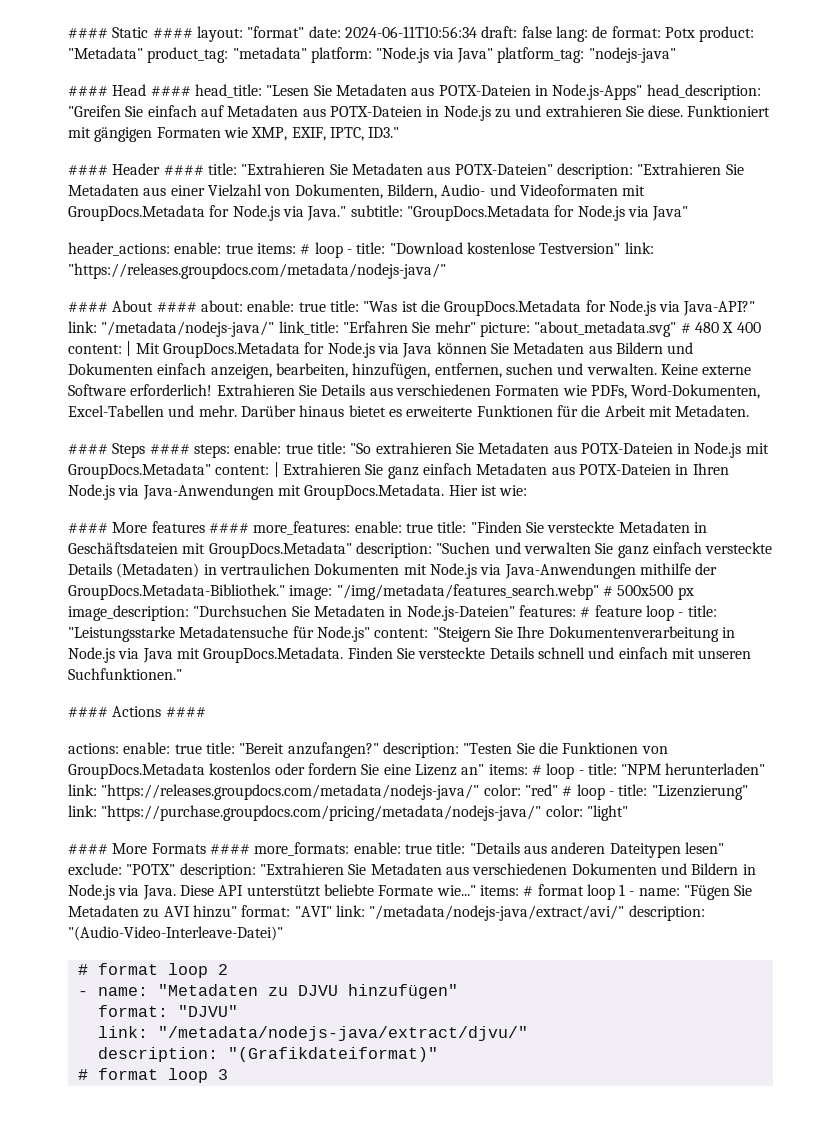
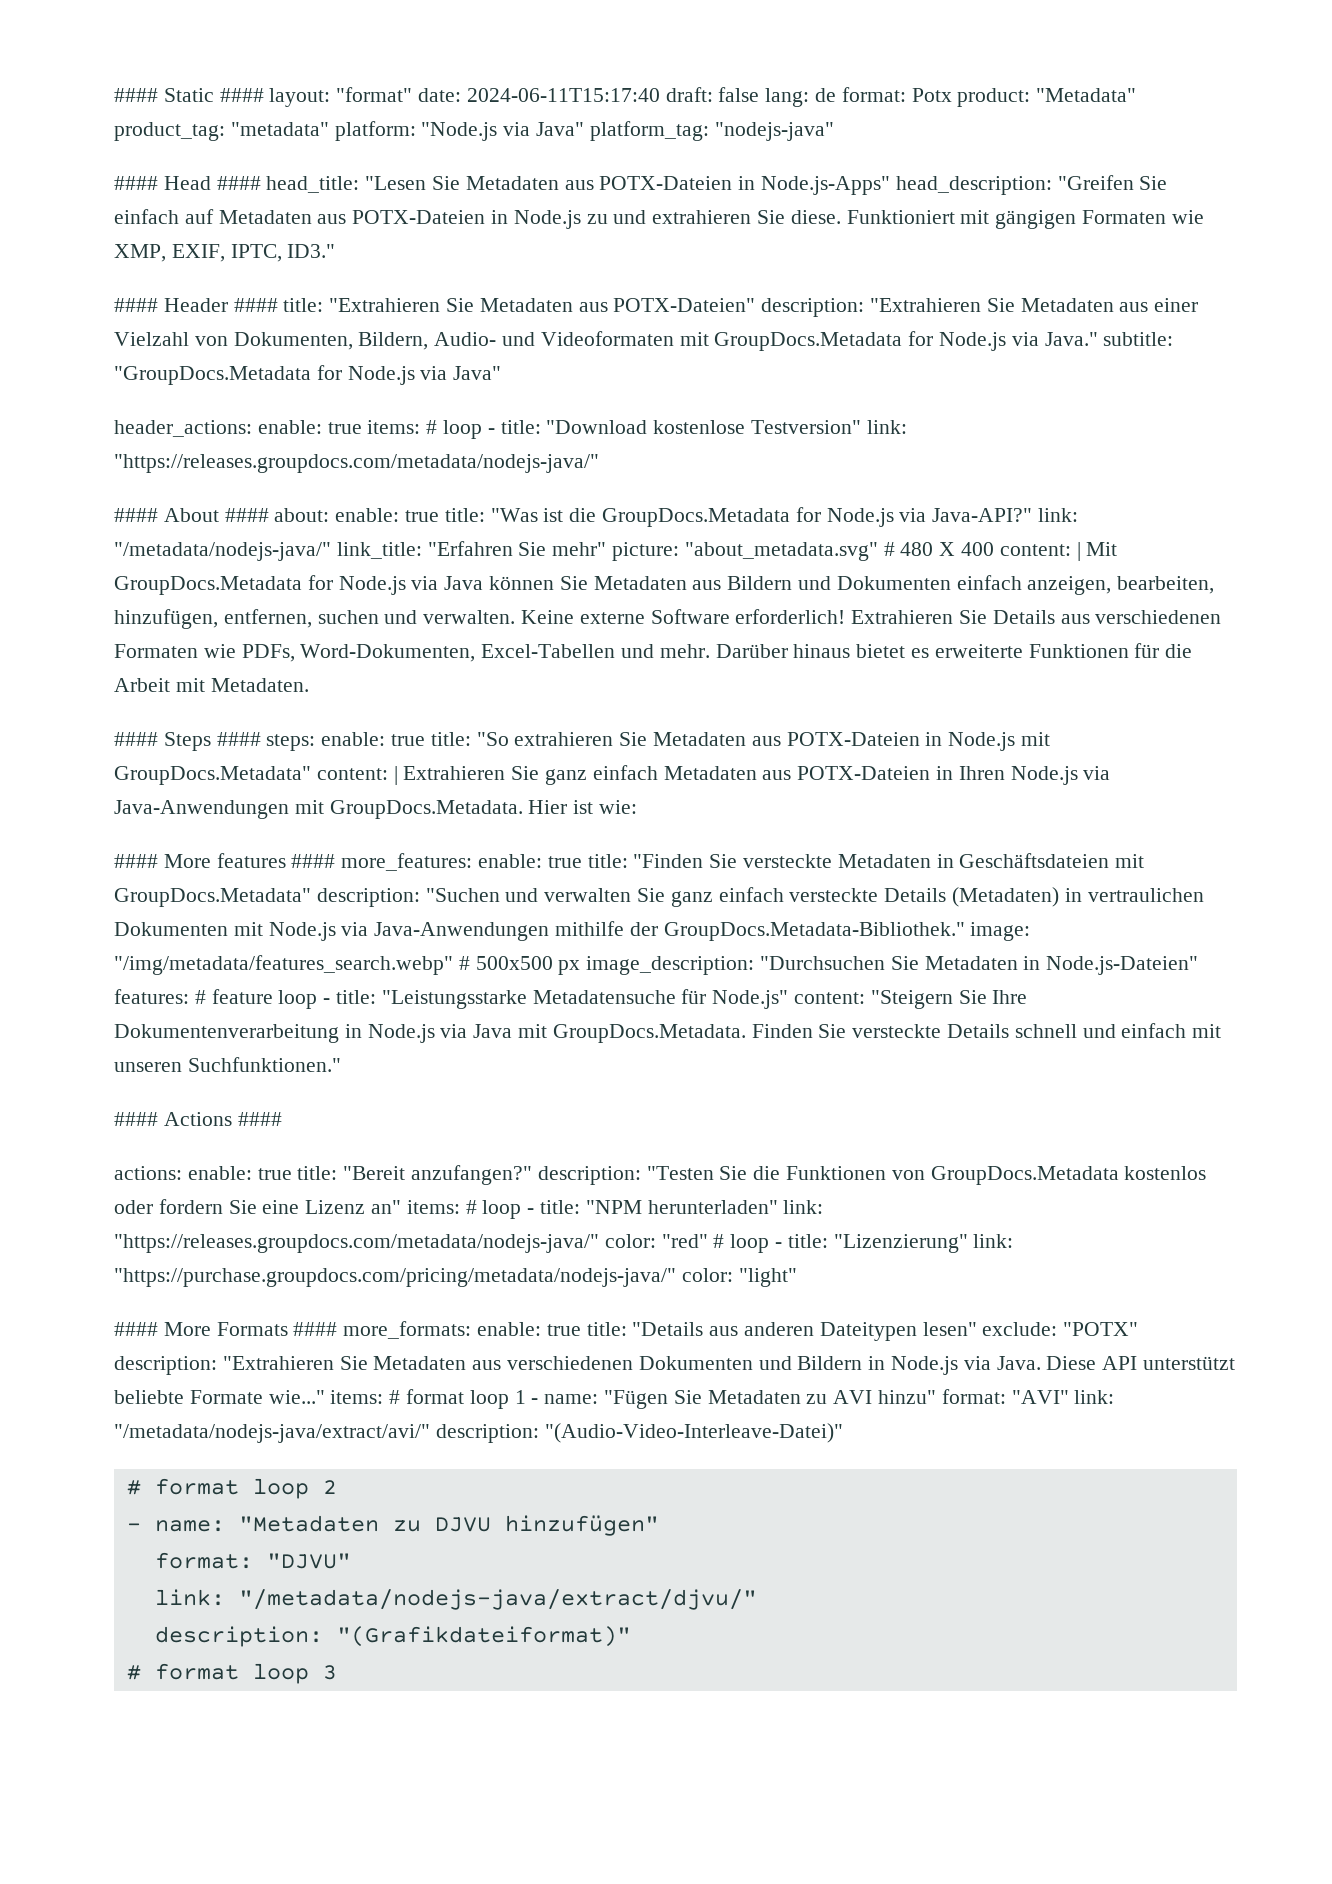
[344,26,477,38] 2024-06-11T10:56:34 -> [466,88,660,102] 2024-06-11T15:17:40

